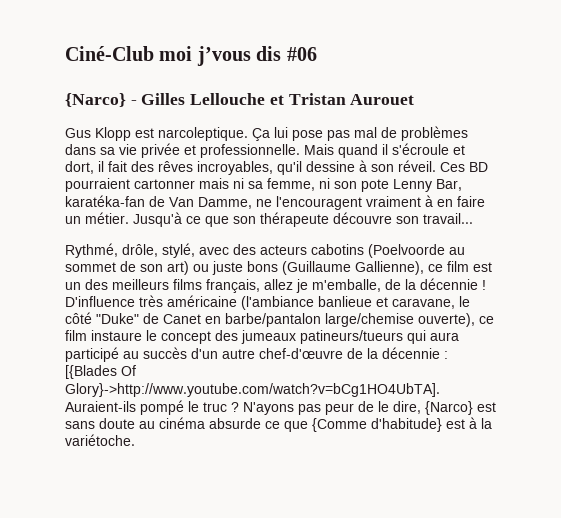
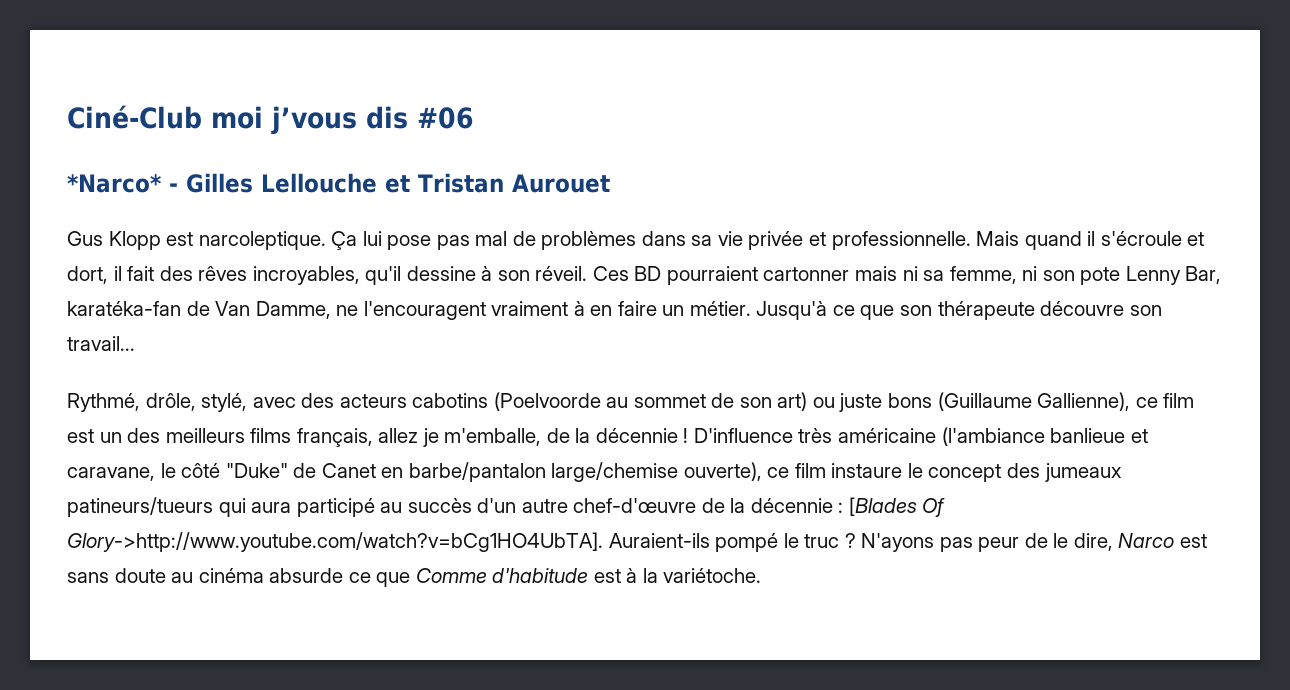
[65,93,126,107] {Narco} -> [67,174,161,193] *Narco*
[65,365,136,379] [65,383,440,397] [{Blades Of Glory}->http://www.youtube.com/watch?v=bCg1HO4UbTA]. -> [848,497,946,517] [67,532,603,552] [Blades Of Glory->http://www.youtube.com/watch?v=bCg1HO4UbTA].
[425,401,473,415] {Narco} -> [1118,533,1175,548] Narco
[312,418,442,432] {Comme d'habitude} -> [415,568,589,583] Comme d'habitude

